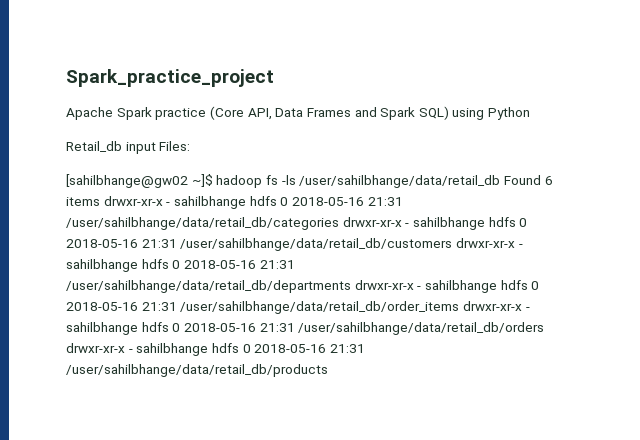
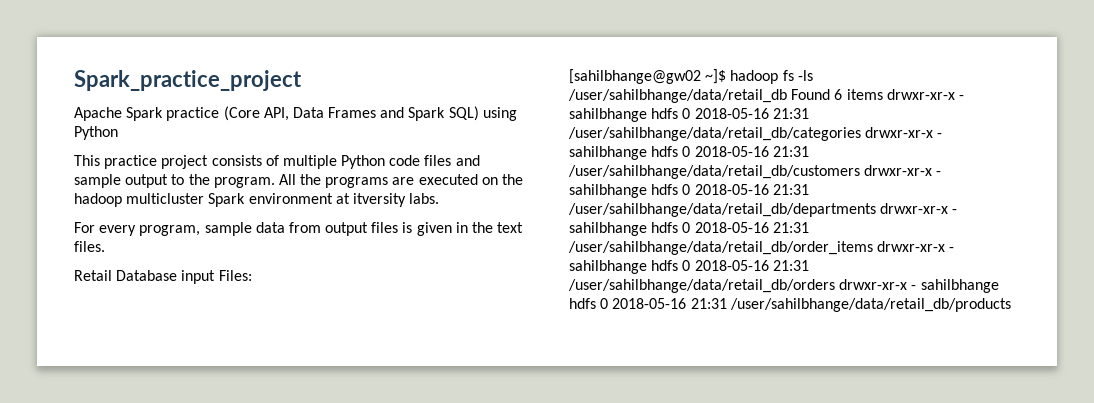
[66,141,122,152] Retail_db -> [74,155,480,169] [74,174,524,188] [74,193,440,207] [74,222,524,236] [74,241,105,252] [74,270,178,281] This practice project consists of multiple Python code files and sample output to the program. All the programs are executed on the hadoop multicluster Spark environment at itversity labs. // For every program, sample data from output files is given in the text files. // Retail Database

